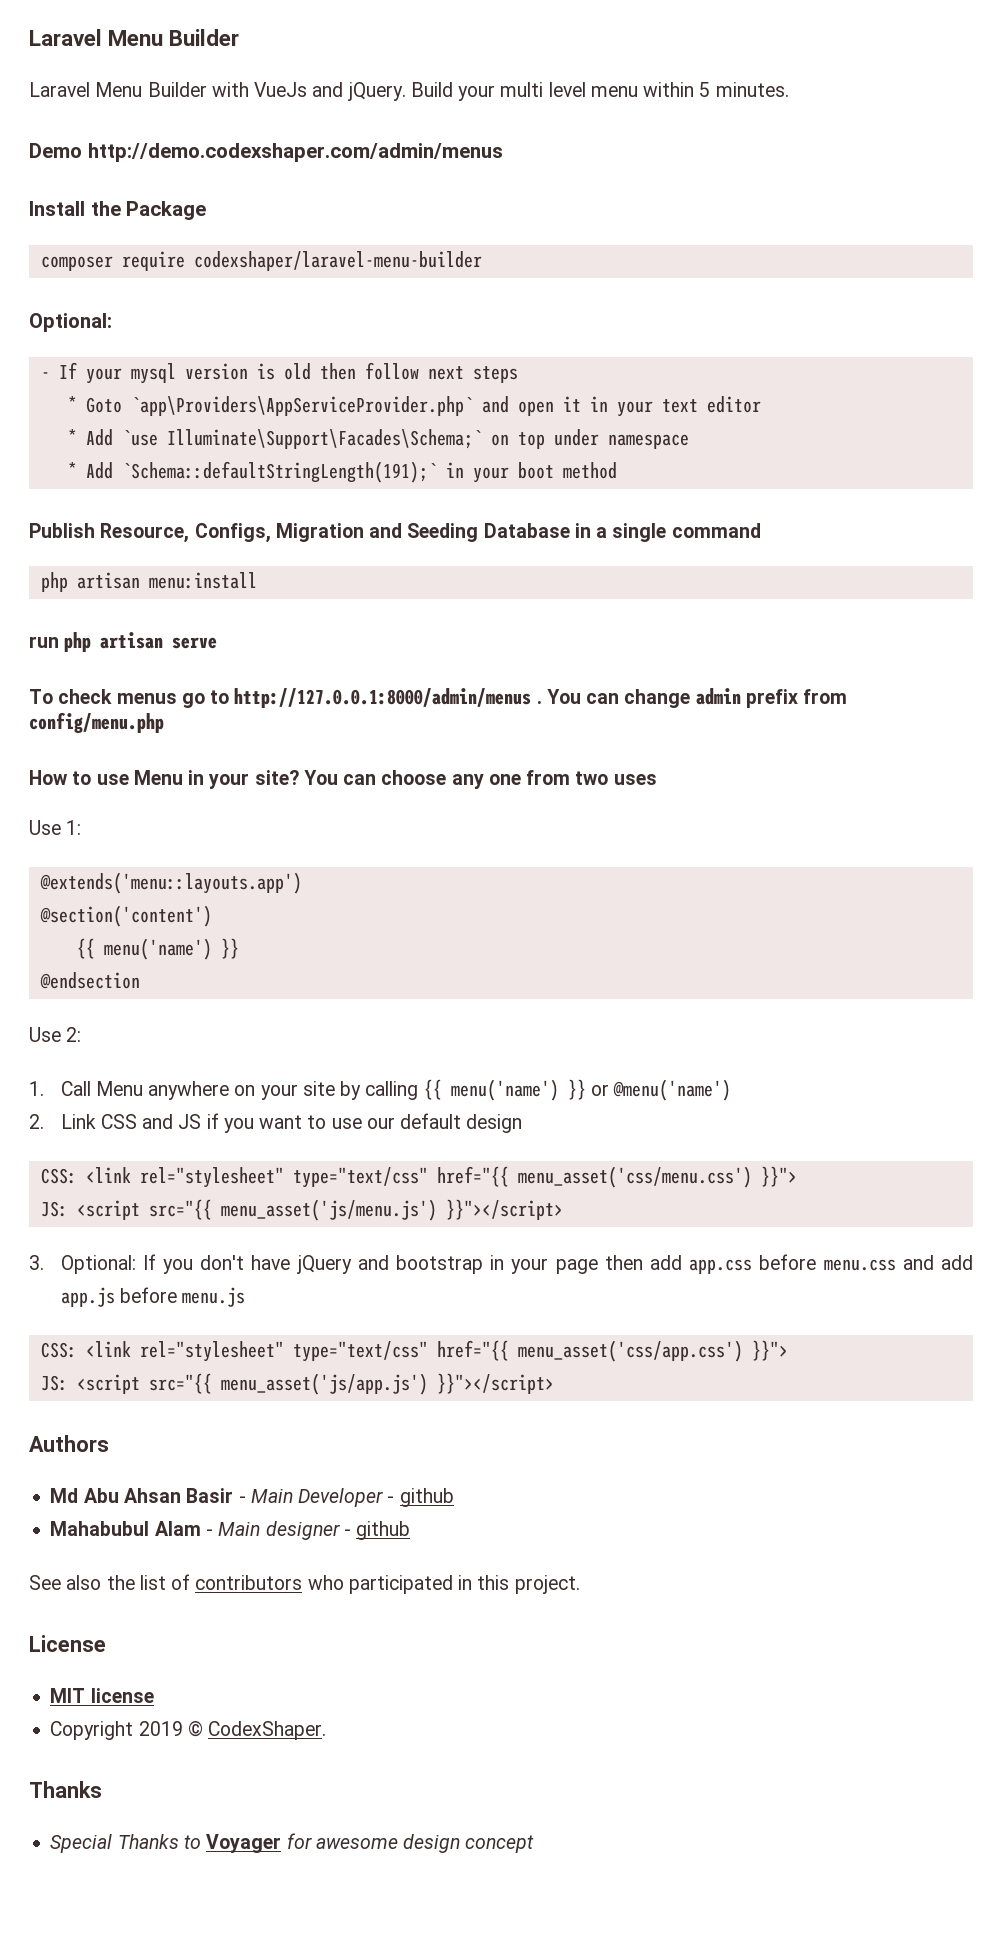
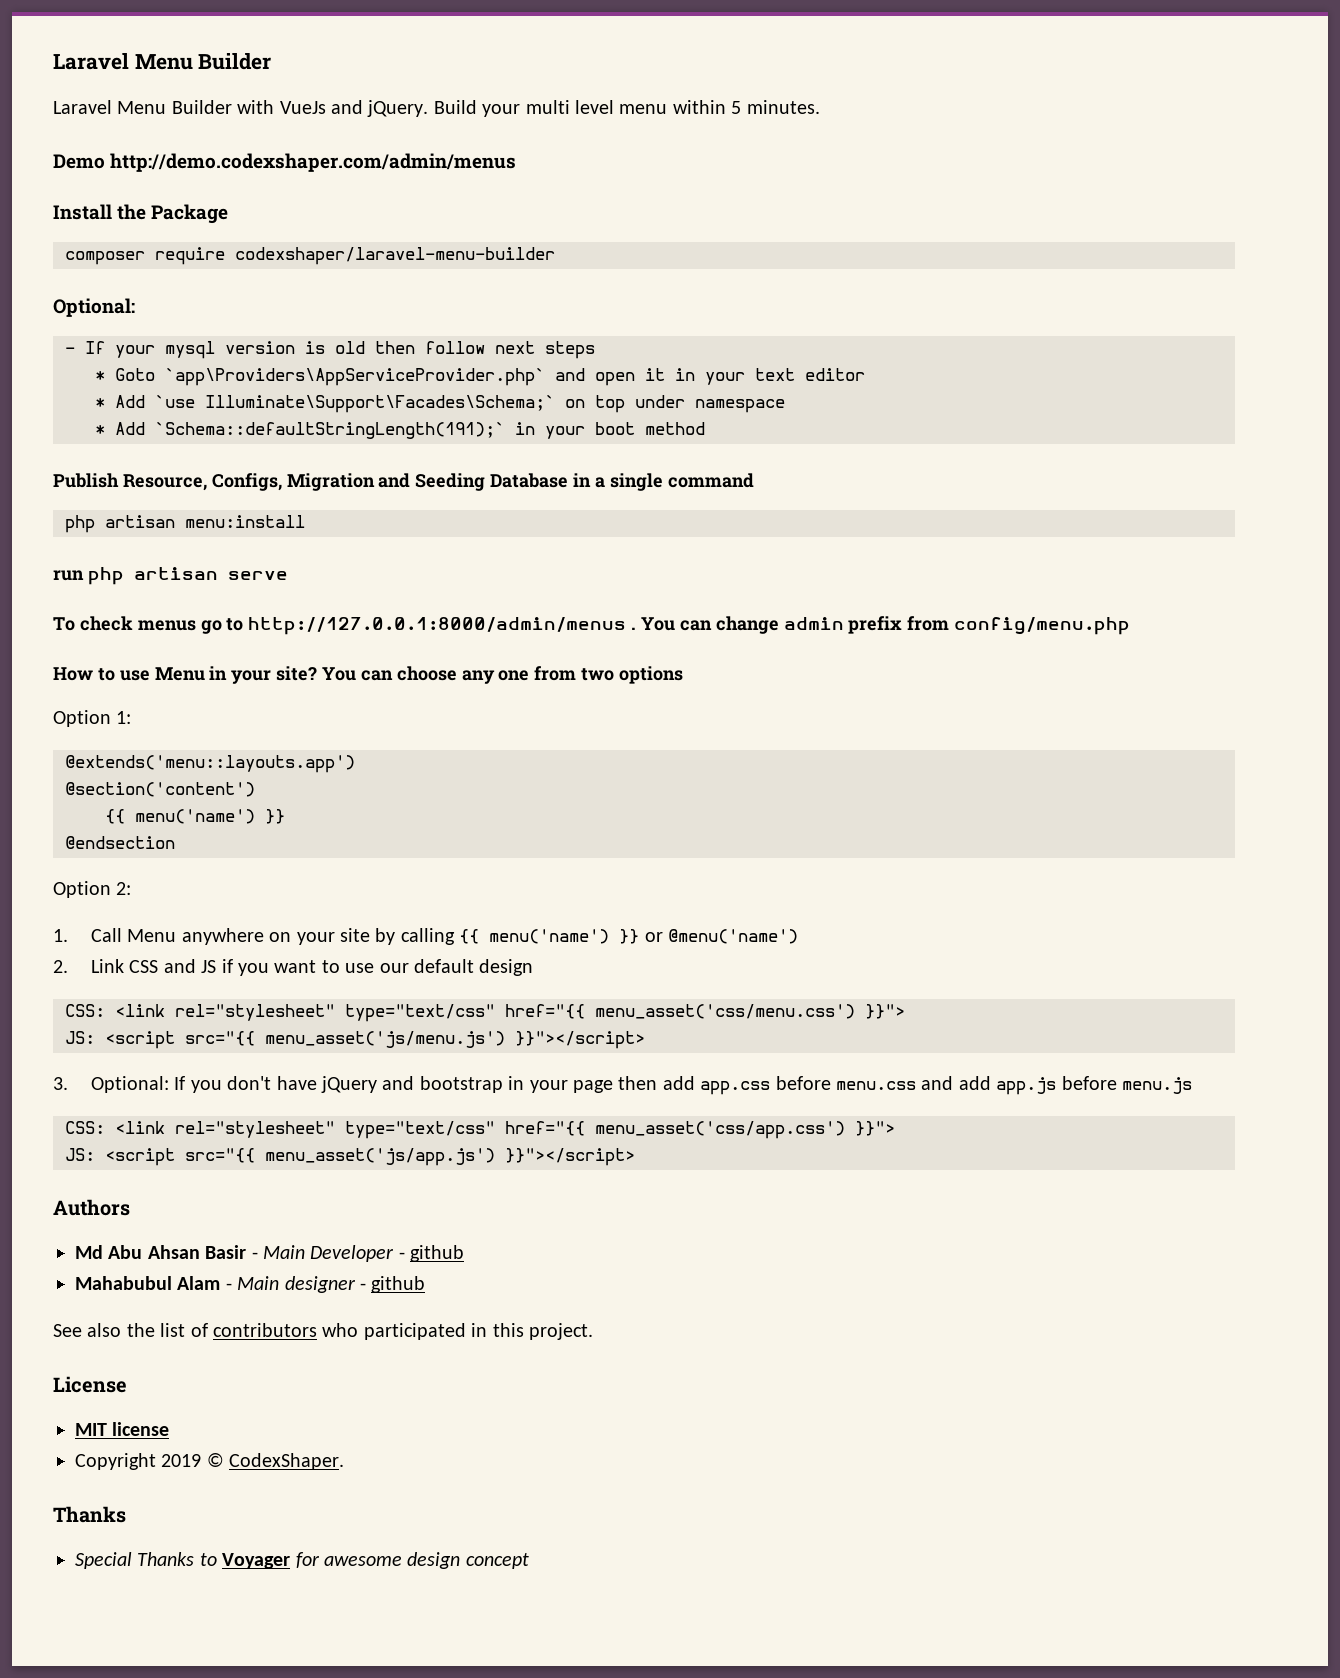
[613,774,657,785] [29,820,61,835] uses // Use -> [619,666,684,684] [53,710,111,727] options // Option
[29,1027,61,1042] Use -> [53,881,111,898] Option

